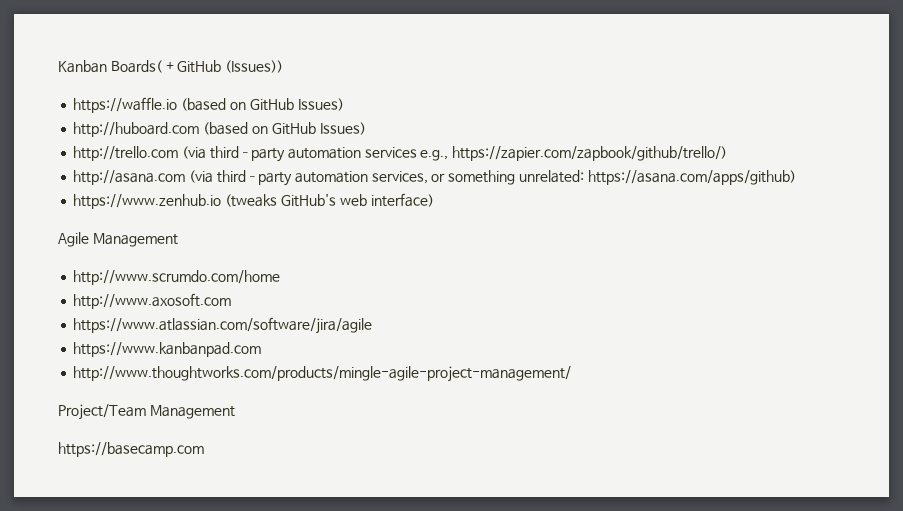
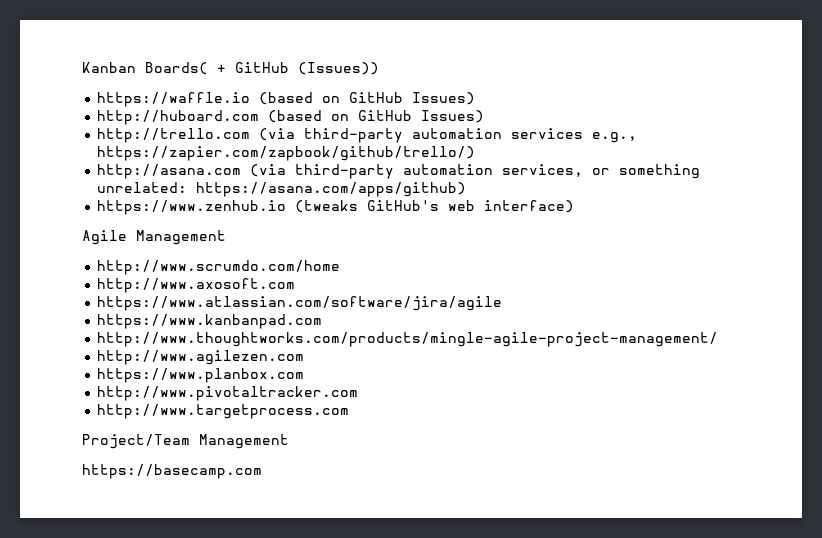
(572, 374) none -> [97,350,305,365] [97,368,305,383] [97,386,359,401] [97,404,350,419] // http://www.agilezen.com // https://www.planbox.com // http://www.pivotaltracker.com // http://www.targetprocess.com

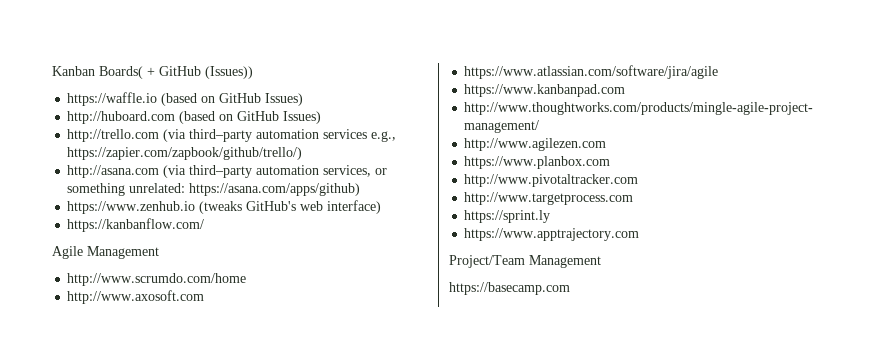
(575, 206) none -> [67,218,205,232] // https://kanbanflow.com/
(350, 411) none -> [464,210,551,223] [464,228,640,241] // https://sprint.ly // https://www.apptrajectory.com

